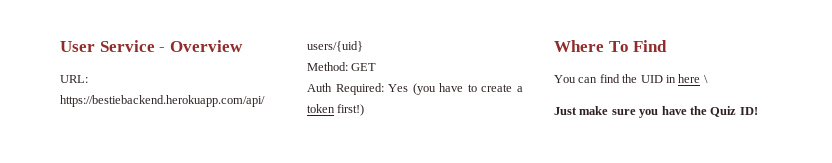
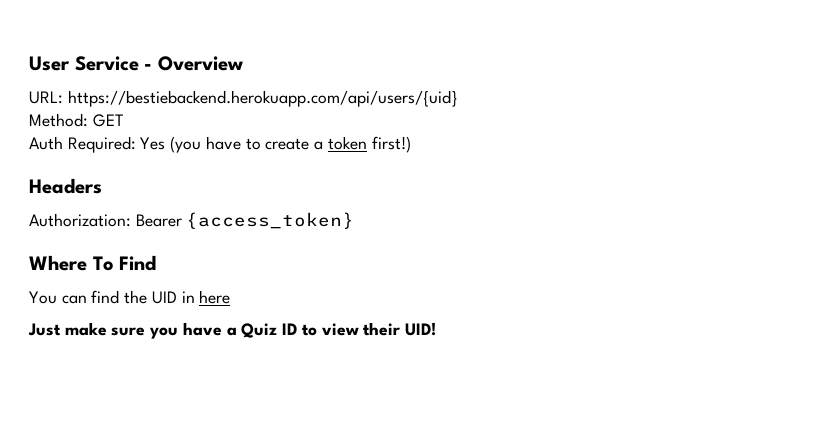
(365, 110) none -> [29,178,102,194] [29,212,355,229] // Headers // Authorization: Bearer {access_token}
[703,75,708,83] \ -> (231, 297) none
[689,106,758,117] the Quiz ID! -> [226,322,436,338] a Quiz ID to view their UID!

